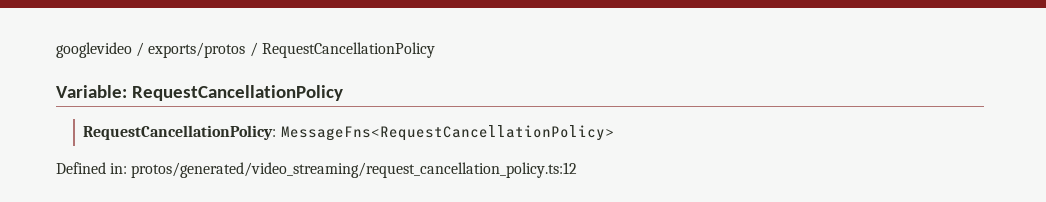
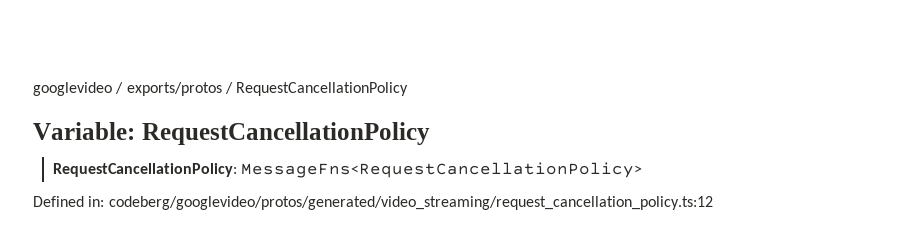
[131,162,578,178] protos/generated/video_streaming/request_cancellation_policy.ts:12 -> [108,196,713,210] codeberg/googlevideo/protos/generated/video_streaming/request_cancellation_policy.ts:12

